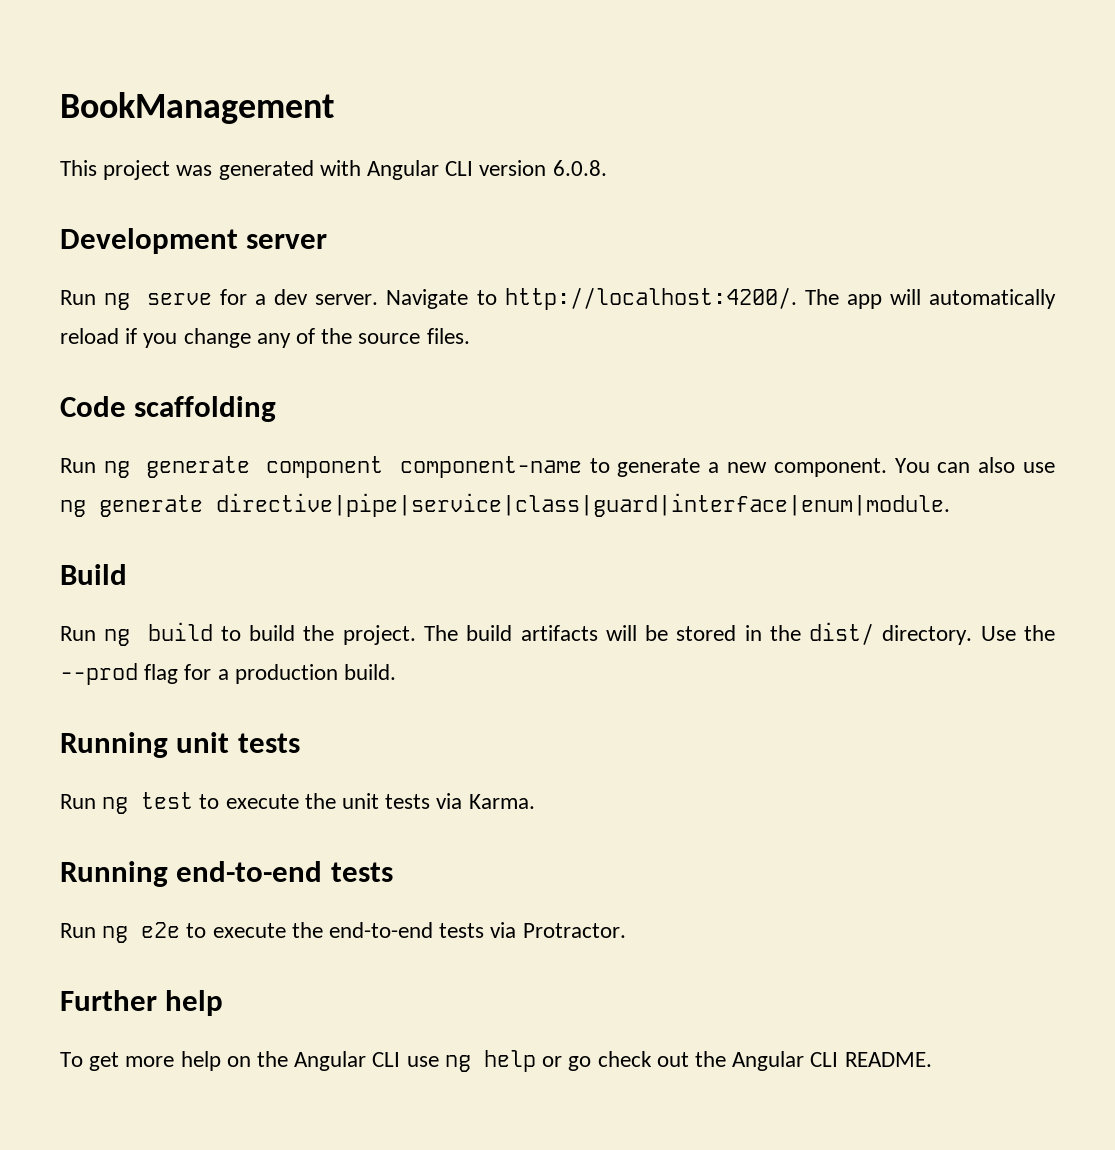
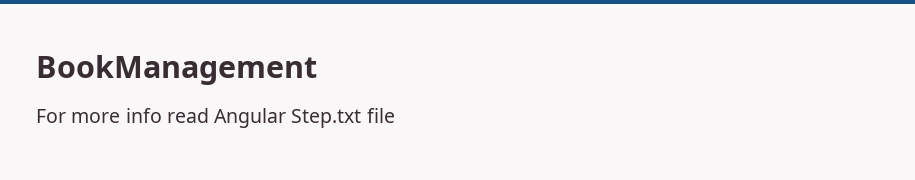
[60,160,607,180] [60,228,328,254] [60,287,1056,310] [60,328,470,348] [60,396,277,422] [60,456,1056,478] [60,493,950,517] [60,564,127,585] [60,622,1055,646] [60,663,397,685] [60,732,300,758] [60,792,535,814] [60,861,393,887] [60,922,626,943] [60,990,224,1016] [60,1050,932,1072] This project was generated with Angular CLI version 6.0.8. // Development server // Run ng serve for a dev server. Navigate to http://localhost:4200/. The app will automatically reload if you change any of the source files. // Code scaffolding // Run ng generate component component-name to generate a new component. You can also use ng generate directive|pipe|service|class|guard|interface|enum|module. // Build // Run ng build to build the project. The build artifacts will be stored in the dist/ directory. Use the --prod flag for a production build. // Running unit tests // Run ng test to execute the unit tests via Karma. // Running end-to-end tests // Run ng e2e to execute the end-to-end tests via Protractor. // Further help // To get more help on the Angular CLI use ng help or go check out the Angular CLI README. -> [36,108,395,128] For more info read Angular Step.txt file

